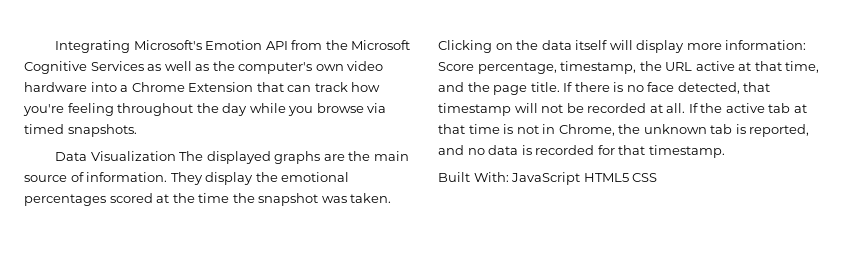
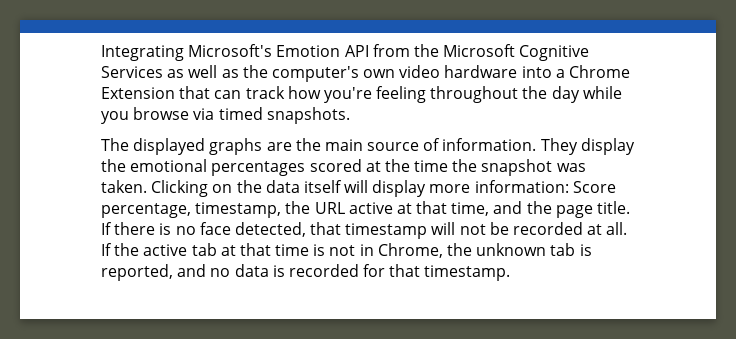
[55,151,176,161] Data Visualization -> (350, 115) none
[438,172,658,185] // Built With: JavaScript HTML5 CSS -> (511, 273) none

